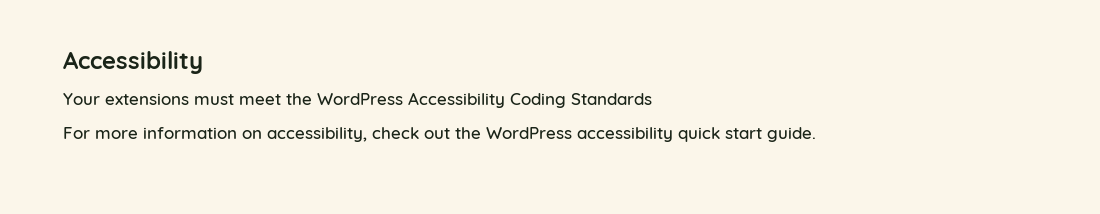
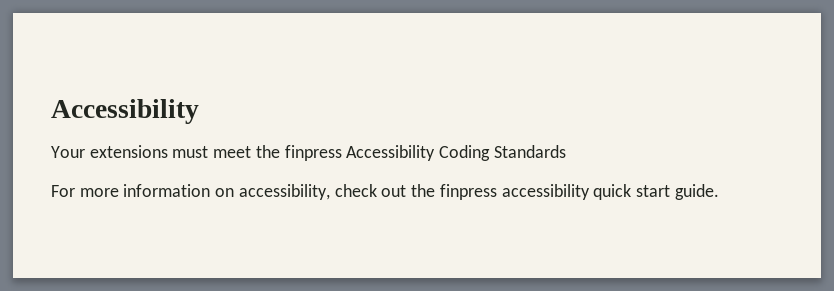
[317,93,403,105] WordPress -> [284,145,342,161] finpress
[486,127,572,139] WordPress -> [439,184,497,200] finpress

